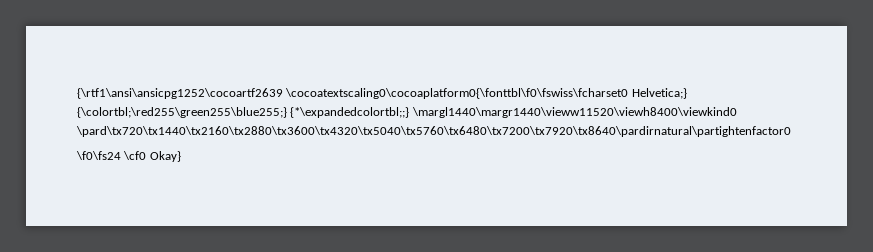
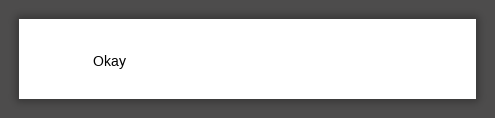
[77,88,687,99] [77,107,737,118] [76,126,791,137] [76,151,181,162] {\rtf1\ansi\ansicpg1252\cocoartf2639 \cocoatextscaling0\cocoaplatform0{\fonttbl\f0\fswiss\fcharset0 Helvetica;} {\colortbl;\red255\green255\blue255;} {*\expandedcolortbl;;} \margl1440\margr1440\vieww11520\viewh8400\viewkind0 \pard\tx720\tx1440\tx2160\tx2880\tx3600\tx4320\tx5040\tx5760\tx6480\tx7200\tx7920\tx8640\pardirnatural\partightenfactor0 // \f0\fs24 \cf0 Okay} -> [93,55,126,69] Okay

